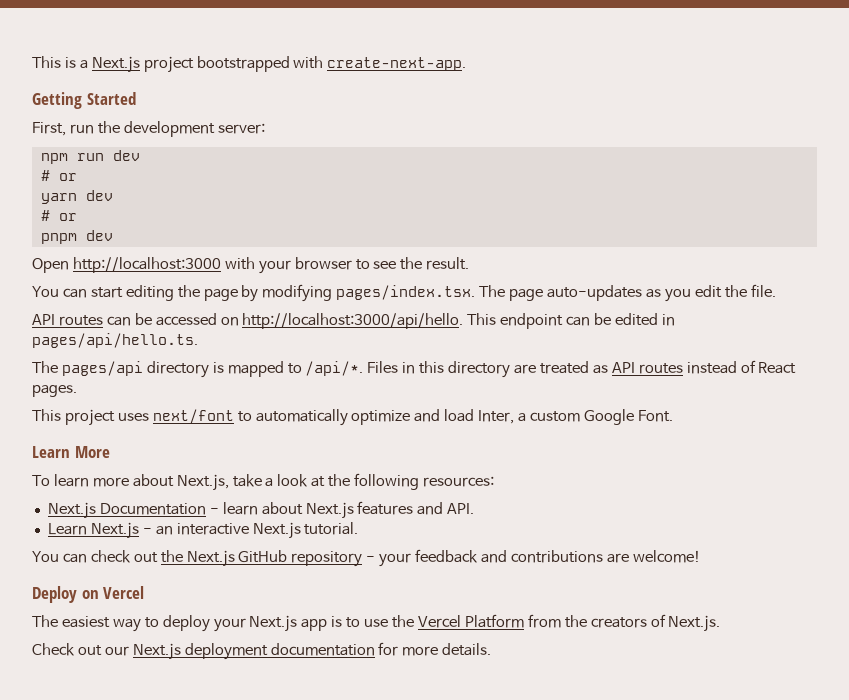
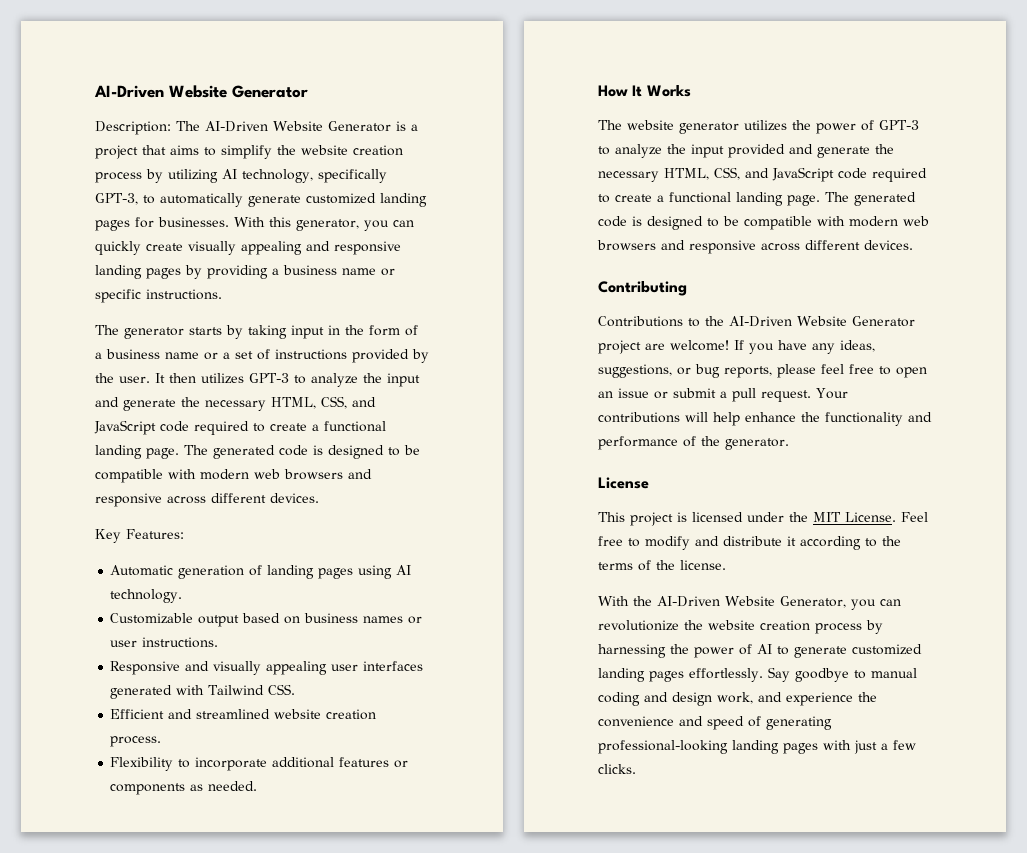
[32,56,467,73] [32,92,136,109] [32,121,265,137] [40,150,140,164] [40,170,77,181] [40,190,113,204] [40,210,77,221] [40,230,113,244] [32,257,470,274] [32,284,776,302] [32,313,675,329] [32,333,198,348] [32,360,797,378] [32,385,77,397] [32,409,673,426] [32,446,110,458] [32,473,495,491] [47,501,475,519] [47,522,359,539] [32,549,701,567] [32,586,145,603] [32,614,721,632] [32,642,492,660] This is a Next.js project bootstrapped with create-next-app. // Getting Started // First, run the development server: // npm run dev // # or // yarn dev // # or // pnpm dev // Open http://localhost:3000 with your browser to see the result. // You can start editing the page by modifying pages/index.tsx. The page auto-updates as you edit the file. // API routes can be accessed on http://localhost:3000/api/hello. This endpoint can be edited in pages/api/hello.ts. // The pages/api directory is mapped to /api/*. Files in this directory are treated as API routes instead of React pages. // This project uses next/font to automatically optimize and load Inter, a custom Google Font. // Learn More // To learn more about Next.js, take a look at the following resources: // Next.js Documentation - learn about Next.js features and API. // Learn Next.js - an interactive Next.js tutorial. // You can check out the Next.js GitHub repository - your feedback and contributions are welcome! // Deploy on Vercel // The easiest way to deploy your Next.js app is to use the Vercel Platform from the creators of Next.js. // Check out our Next.js deployment documentation for more details. -> [94,85,308,98] [95,121,418,135] [95,145,403,159] [95,169,387,183] [95,193,427,207] [95,217,414,231] [95,241,401,255] [95,265,395,279] [95,289,222,303] [95,325,418,339] [95,349,429,363] [95,373,420,387] [95,396,376,411] [94,420,386,435] [95,445,420,459] [95,469,372,483] [95,493,319,507] [95,529,184,543] [110,565,412,579] [110,589,183,603] [110,613,423,627] [110,637,219,648] [110,661,424,675] [110,684,296,699] [110,709,377,720] [110,736,162,747] [110,757,409,771] [110,781,258,795] [598,85,691,97] [598,120,919,134] [598,144,894,158] [598,167,927,182] [598,192,916,206] [598,216,929,230] [597,240,913,254] [598,281,687,296] [598,316,915,327] [598,340,875,354] [598,364,927,378] [598,388,848,402] [598,412,932,426] [598,436,789,450] [598,477,649,489] [598,512,928,526] [598,536,901,550] [598,560,726,571] [598,596,901,610] [598,620,883,634] [598,644,922,658] [598,667,917,682] [598,692,877,706] [598,716,832,730] [598,740,916,754] [598,764,636,774] AI-Driven Website Generator // Description: The AI-Driven Website Generator is a project that aims to simplify the website creation process by utilizing AI technology, specifically GPT-3, to automatically generate customized landing pages for businesses. With this generator, you can quickly create visually appealing and responsive landing pages by providing a business name or specific instructions. // The generator starts by taking input in the form of a business name or a set of instructions provided by the user. It then utilizes GPT-3 to analyze the input and generate the necessary HTML, CSS, and JavaScript code required to create a functional landing page. The generated code is designed to be compatible with modern web browsers and responsive across different devices. // Key Features: // Automatic generation of landing pages using AI technology. // Customizable output based on business names or user instructions. // Responsive and visually appealing user interfaces generated with Tailwind CSS. // Efficient and streamlined website creation process. // Flexibility to incorporate additional features or components as needed. // How It Works // The website generator utilizes the power of GPT-3 to analyze the input provided and generate the necessary HTML, CSS, and JavaScript code required to create a functional landing page. The generated code is designed to be compatible with modern web browsers and responsive across different devices. // Contributing // Contributions to the AI-Driven Website Generator project are welcome! If you have any ideas, suggestions, or bug reports, please feel free to open an issue or submit a pull request. Your contributions will help enhance the functionality and performance of the generator. // License // This project is licensed under the MIT License. Feel free to modify and distribute it according to the terms of the license. // With the AI-Driven Website Generator, you can revolutionize the website creation process by harnessing the power of AI to generate customized landing pages effortlessly. Say goodbye to manual coding and design work, and experience the convenience and speed of generating professional-looking landing pages with just a few clicks.

